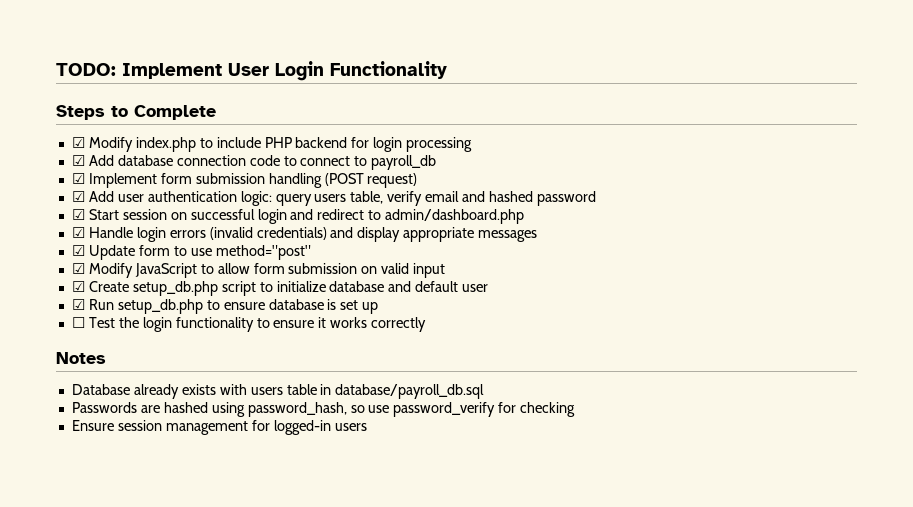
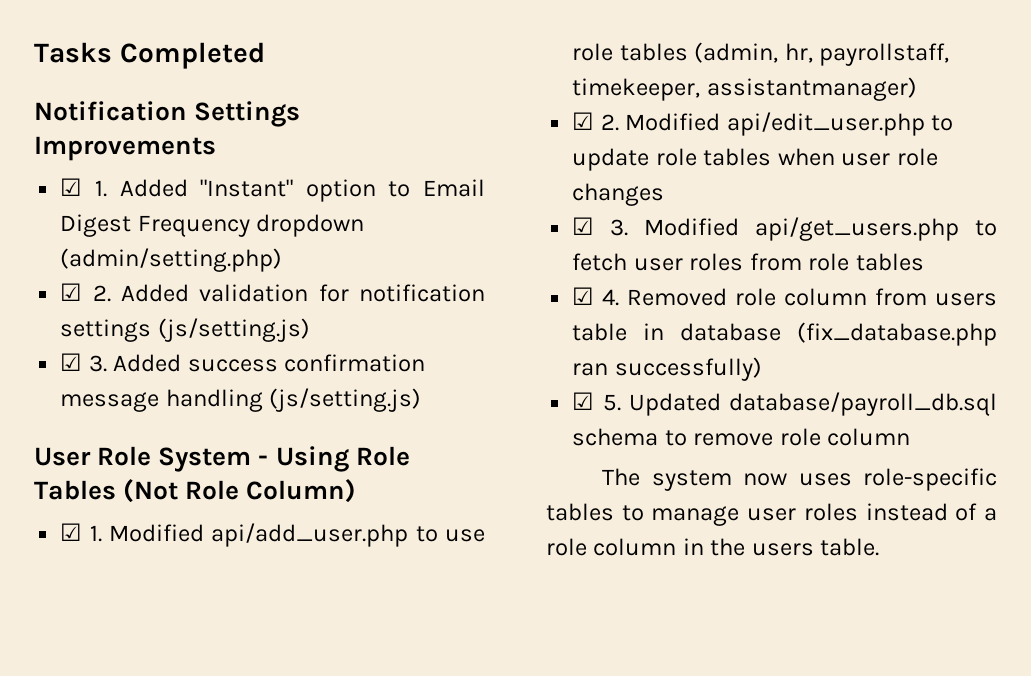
[56,61,447,81] [56,105,216,120] [71,137,473,152] [71,155,437,170] [71,173,418,188] [71,191,596,206] [71,209,525,224] [71,227,538,242] [71,245,311,260] [71,263,446,278] [71,281,489,296] [71,299,379,314] [71,317,427,332] [56,352,106,364] [71,384,485,399] [71,402,576,417] [71,420,367,435] TODO: Implement User Login Functionality // Steps to Complete // ☑ Modify index.php to include PHP backend for login processing // ☑ Add database connection code to connect to payroll_db // ☑ Implement form submission handling (POST request) // ☑ Add user authentication logic: query users table, verify email and hashed password // ☑ Start session on successful login and redirect to admin/dashboard.php // ☑ Handle login errors (invalid credentials) and display appropriate messages // ☑ Update form to use method="post" // ☑ Modify JavaScript to allow form submission on valid input // ☑ Create setup_db.php script to initialize database and default user // ☑ Run setup_db.php to ensure database is set up // ☐ Test the login functionality to ensure it works correctly // Notes // Database already exists with users table in database/payroll_db.sql // Passwords are hashed using password_hash, so use password_verify for checking // Ensure session management for logged-in users -> [34,42,265,69] [34,101,301,127] [34,136,216,161] [60,178,486,202] [60,214,365,237] [60,248,283,272] [60,283,485,302] [60,318,310,342] [60,353,426,372] [60,388,422,412] [34,446,410,472] [34,479,357,503] [60,523,485,547] [572,42,950,66] [572,77,917,101] [572,112,954,136] [572,148,938,171] [572,183,665,206] [572,217,997,241] [572,253,924,271] [572,287,997,306] [572,322,997,346] [572,357,762,381] [572,392,997,416] [572,428,911,446] [602,468,997,491] [546,503,997,526] [546,538,880,556] Tasks Completed // Notification Settings Improvements // ☑ 1. Added "Instant" option to Email Digest Frequency dropdown (admin/setting.php) // ☑ 2. Added validation for notification settings (js/setting.js) // ☑ 3. Added success confirmation message handling (js/setting.js) // User Role System - Using Role Tables (Not Role Column) // ☑ 1. Modified api/add_user.php to use role tables (admin, hr, payrollstaff, timekeeper, assistantmanager) // ☑ 2. Modified api/edit_user.php to update role tables when user role changes // ☑ 3. Modified api/get_users.php to fetch user roles from role tables // ☑ 4. Removed role column from users table in database (fix_database.php ran successfully) // ☑ 5. Updated database/payroll_db.sql schema to remove role column // The system now uses role-specific tables to manage user roles instead of a role column in the users table.

